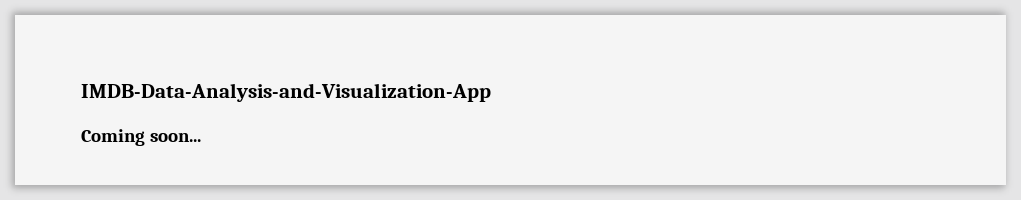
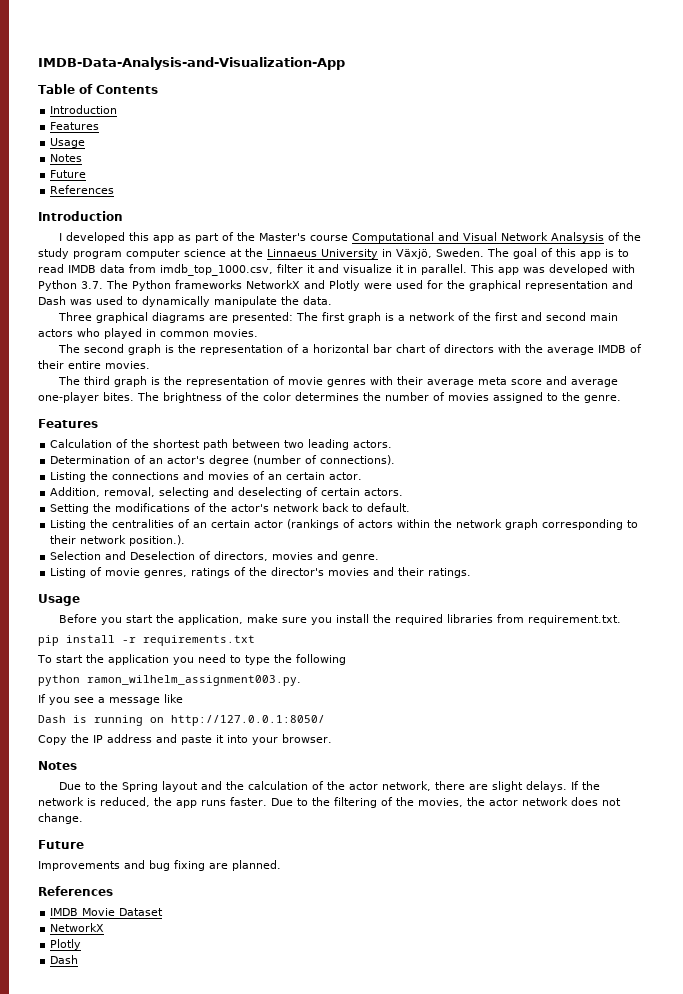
[81,129,201,146] Coming soon... -> [38,84,158,94] [50,105,118,114] [50,122,100,130] [50,138,86,148] [50,154,83,162] [50,170,87,178] [50,185,115,194] [38,211,123,221] [58,232,641,243] [38,248,629,259] [38,264,635,276] [38,280,633,291] [38,296,332,307] [57,312,618,323] [38,328,258,339] [57,344,642,355] [38,360,150,369] [57,376,618,387] [38,392,621,403] [38,419,98,428] [50,439,393,450] [50,455,396,466] [50,471,363,482] [50,487,404,498] [50,503,411,514] [50,519,639,530] [50,535,186,546] [50,551,380,562] [50,567,472,578] [38,594,80,606] [58,614,621,625] [38,635,255,646] [37,654,346,665] [38,675,301,686] [38,694,183,705] [38,715,325,726] [38,734,332,745] [38,761,77,770] [58,781,600,792] [38,797,621,808] [38,813,83,824] [38,840,84,849] [38,860,281,871] [38,886,113,896] [50,908,164,916] [50,923,105,932] [50,939,82,950] [50,955,79,964] Table of Contents // Introduction // Features // Usage // Notes // Future // References // Introduction // I developed this app as part of the Master's course Computational and Visual Network Analsysis of the study program computer science at the Linnaeus University in Växjö, Sweden. The goal of this app is to read IMDB data from imdb_top_1000.csv, filter it and visualize it in parallel. This app was developed with Python 3.7. The Python frameworks NetworkX and Plotly were used for the graphical representation and Dash was used to dynamically manipulate the data. // Three graphical diagrams are presented: The first graph is a network of the first and second main actors who played in common movies. // The second graph is the representation of a horizontal bar chart of directors with the average IMDB of their entire movies. // The third graph is the representation of movie genres with their average meta score and average one-player bites. The brightness of the color determines the number of movies assigned to the genre. // Features // Calculation of the shortest path between two leading actors. // Determination of an actor's degree (number of connections). // Listing the connections and movies of an certain actor. // Addition, removal, selecting and deselecting of certain actors. // Setting the modifications of the actor's network back to default. // Listing the centralities of an certain actor (rankings of actors within the network graph corresponding to their network position.). // Selection and Deselection of directors, movies and genre. // Listing of movie genres, ratings of the director's movies and their ratings. // Usage // Before you start the application, make sure you install the required libraries from requirement.txt. // pip install -r requirements.txt // To start the application you need to type the following // python ramon_wilhelm_assignment003.py. // If you see a message like // Dash is running on http://127.0.0.1:8050/ // Copy the IP address and paste it into your browser. // Notes // Due to the Spring layout and the calculation of the actor network, there are slight delays. If the network is reduced, the app runs faster. Due to the filtering of the movies, the actor network does not change. // Future // Improvements and bug fixing are planned. // References // IMDB Movie Dataset // NetworkX // Plotly // Dash

